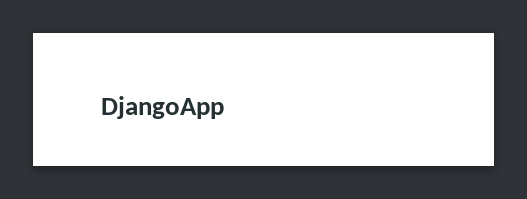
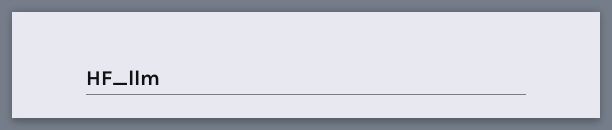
[101,96,224,119] DjangoApp -> [86,70,160,85] HF_llm

